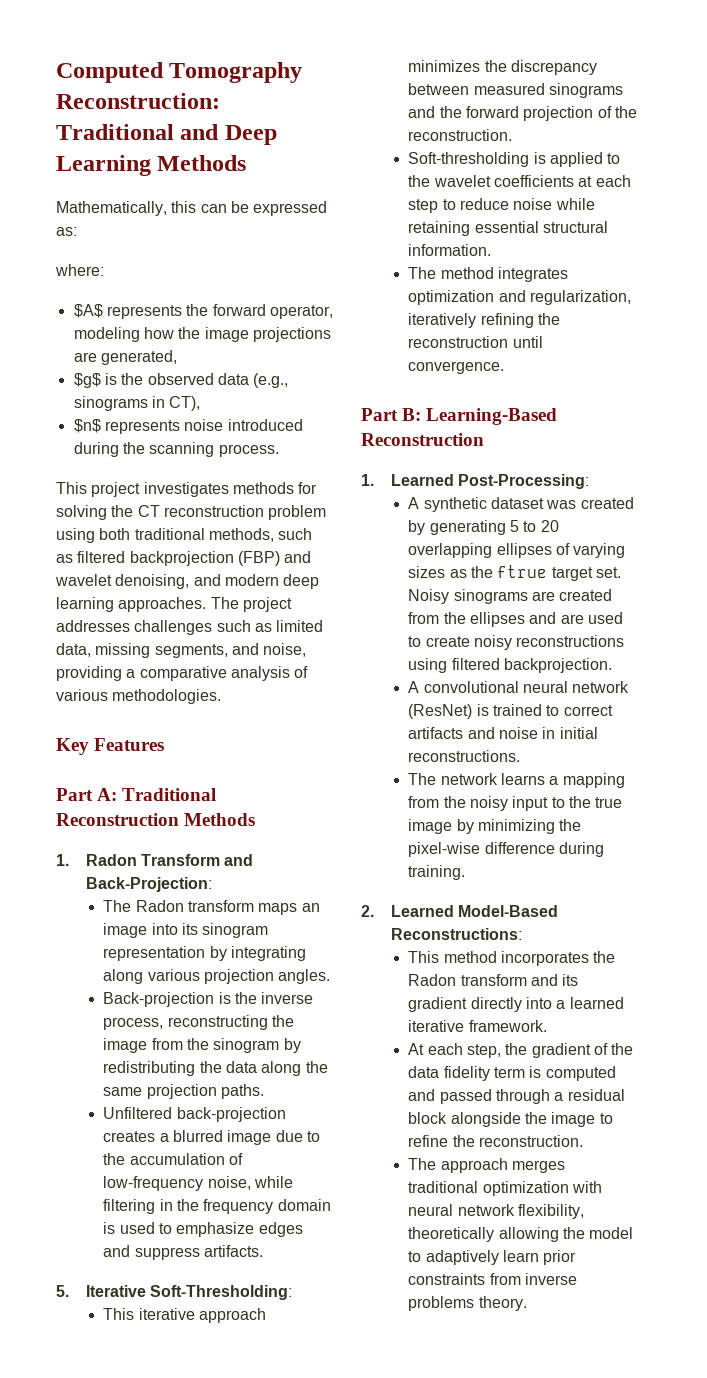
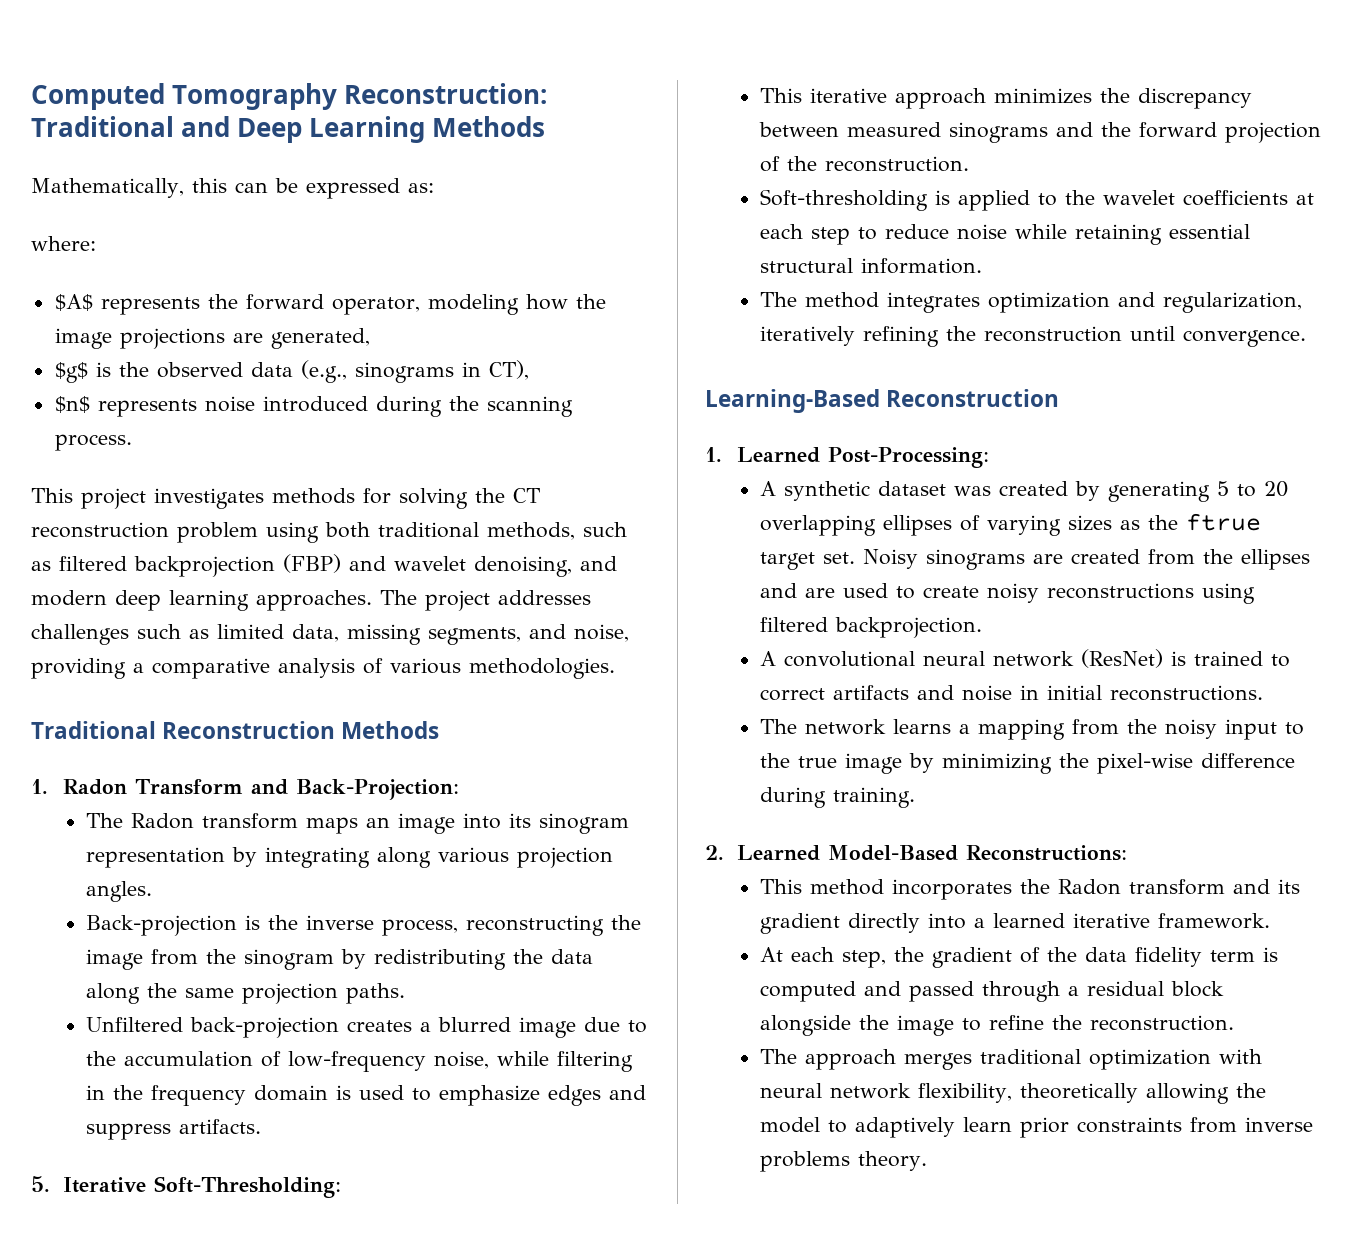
[56,738,165,755] [56,788,118,801] Key Features // Part A: -> (615, 668) none
[361,408,422,421] Part B: -> (1307, 338) none

